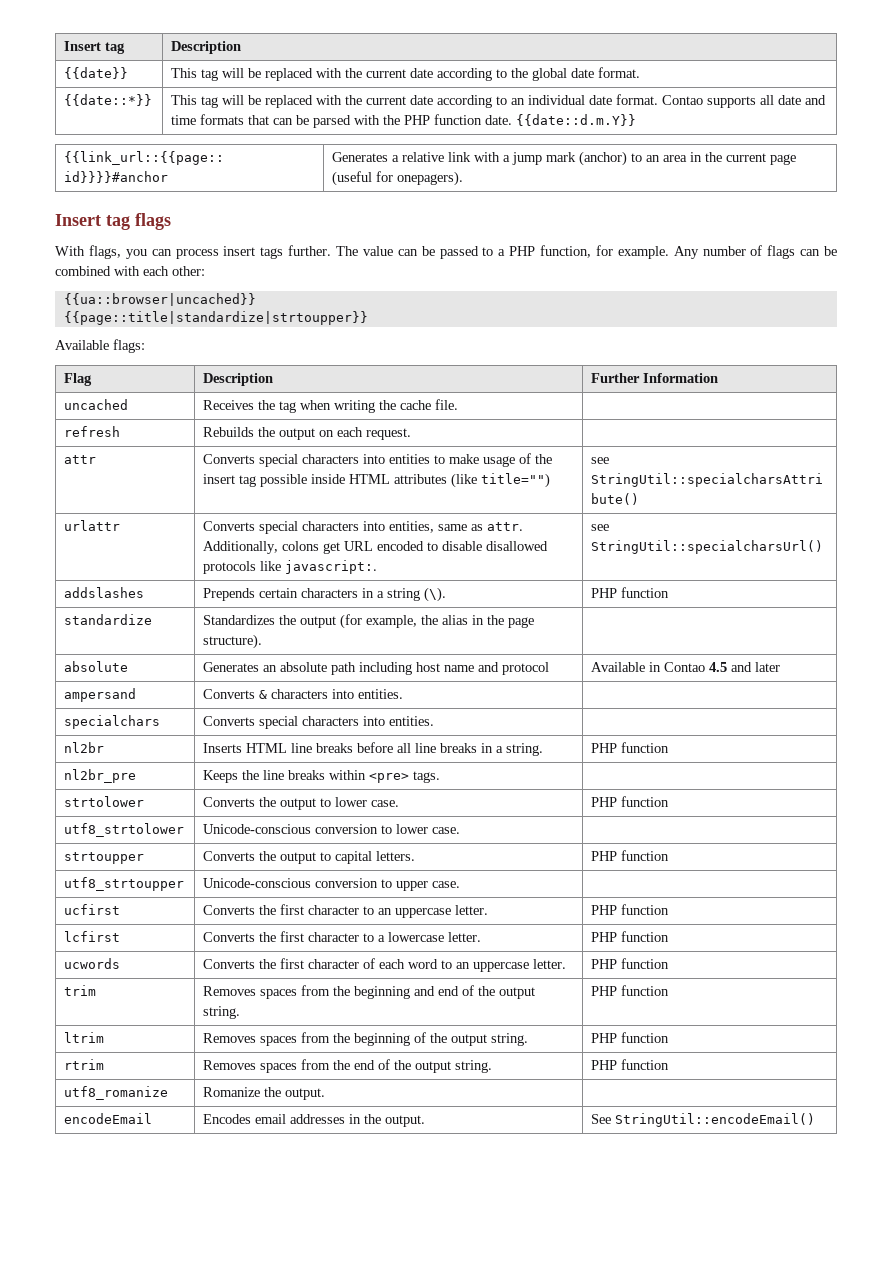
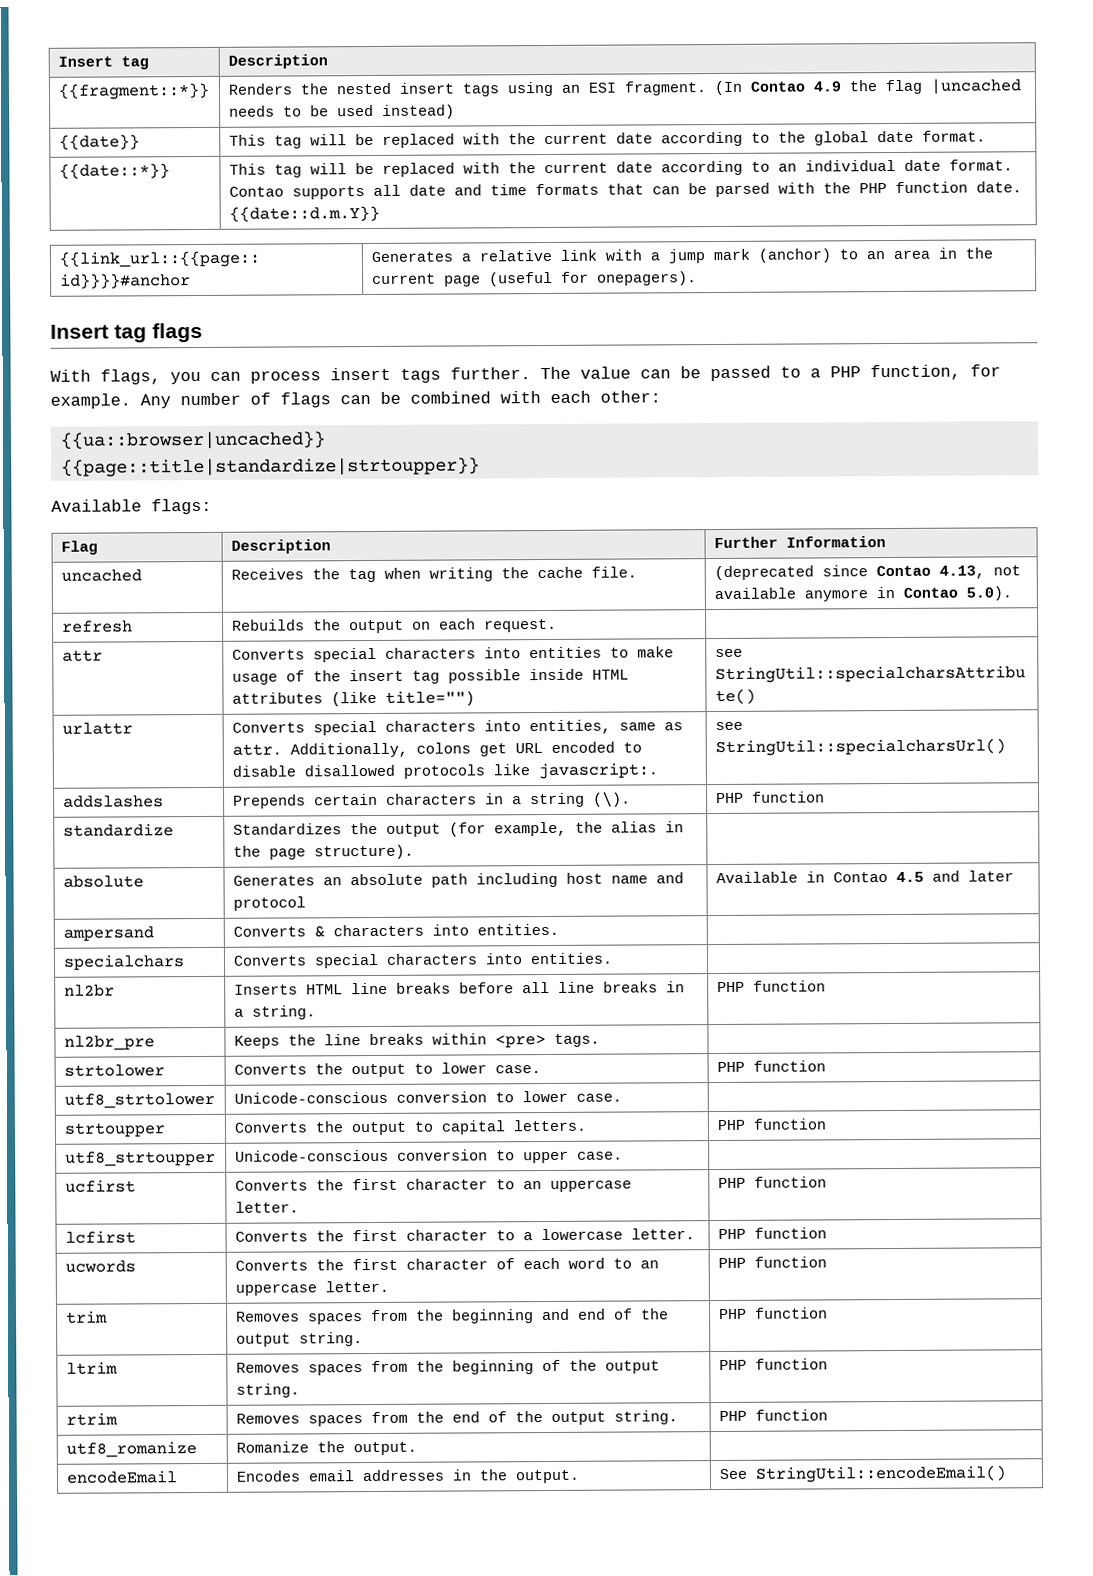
(242, 47) none -> [57,82,210,100] [227,78,1022,97] [228,104,455,119] // {{fragment::*}} | Renders the nested insert tags using an ESI fragment. (In Contao 4.9 the flag |uncached needs to be used instead)
(459, 404) none -> [713,565,1021,581] [713,586,1012,602] (deprecated since Contao 4.13, not available anymore in Contao 5.0).

